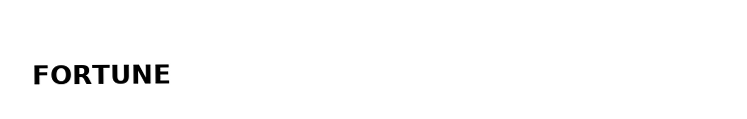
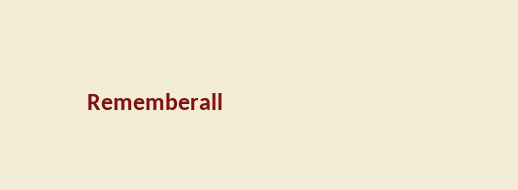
[32,64,172,85] FORTUNE -> [87,93,223,110] Rememberall

